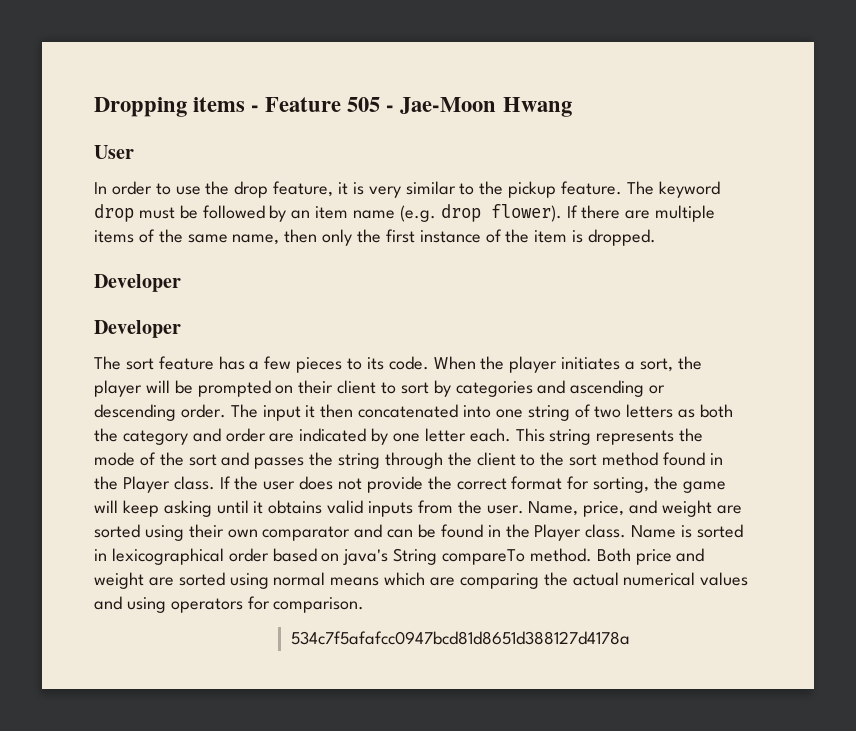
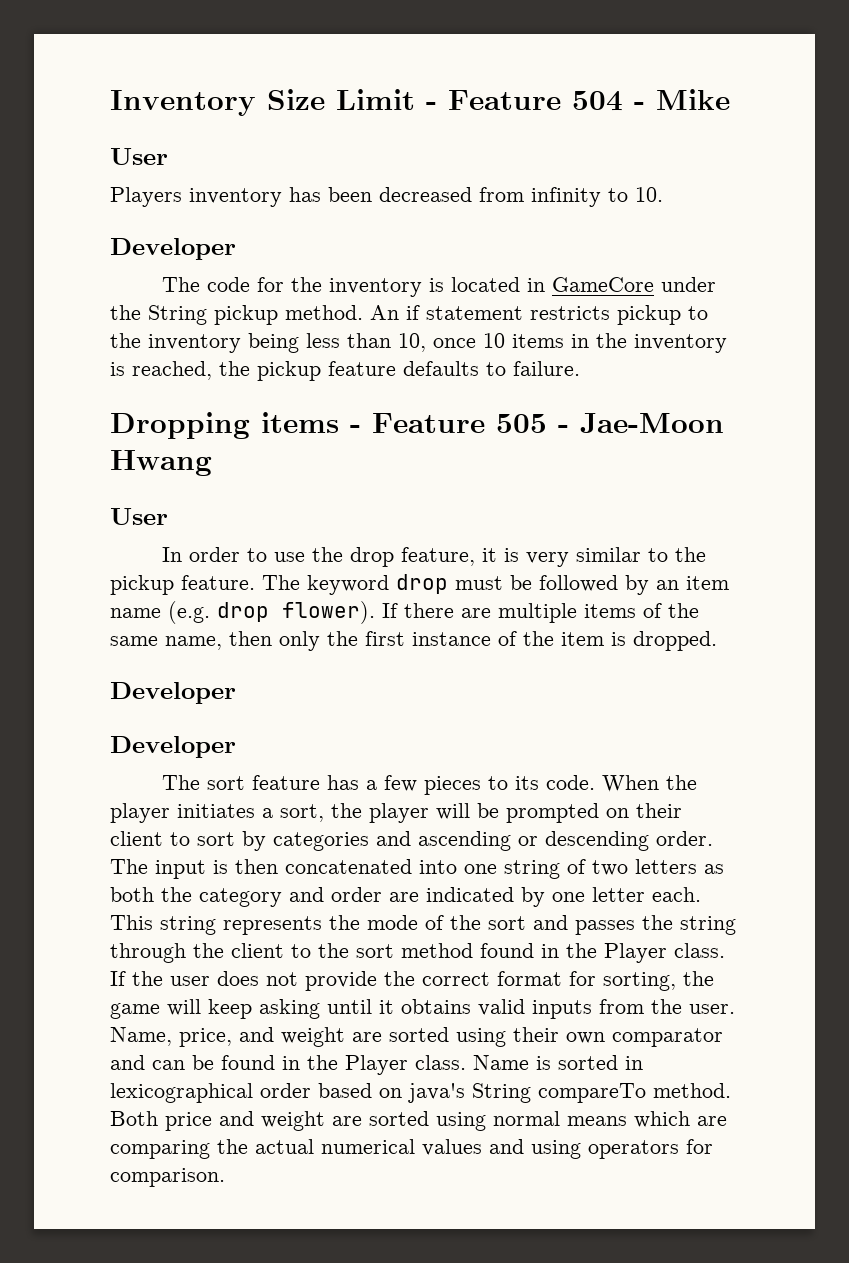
(94, 107) none -> [110,89,730,116] [110,148,168,165] [110,187,663,207] [110,238,236,260] [161,277,716,297] [110,305,708,325] [110,333,727,353] [110,361,580,381] Inventory Size Limit - Feature 504 - Mike // User // Players inventory has been decreased from infinity to 10. // Developer // The code for the inventory is located in GameCore under the String pickup method. An if statement restricts pickup to the inventory being less than 10, once 10 items in the inventory is reached, the pickup feature defaults to failure. //
[305,405,316,418] it -> [213,860,228,874] is
[290,631,630,645] // 534c7f5afafcc0947bcd81d8651d388127d4178a -> (225, 1177) none

